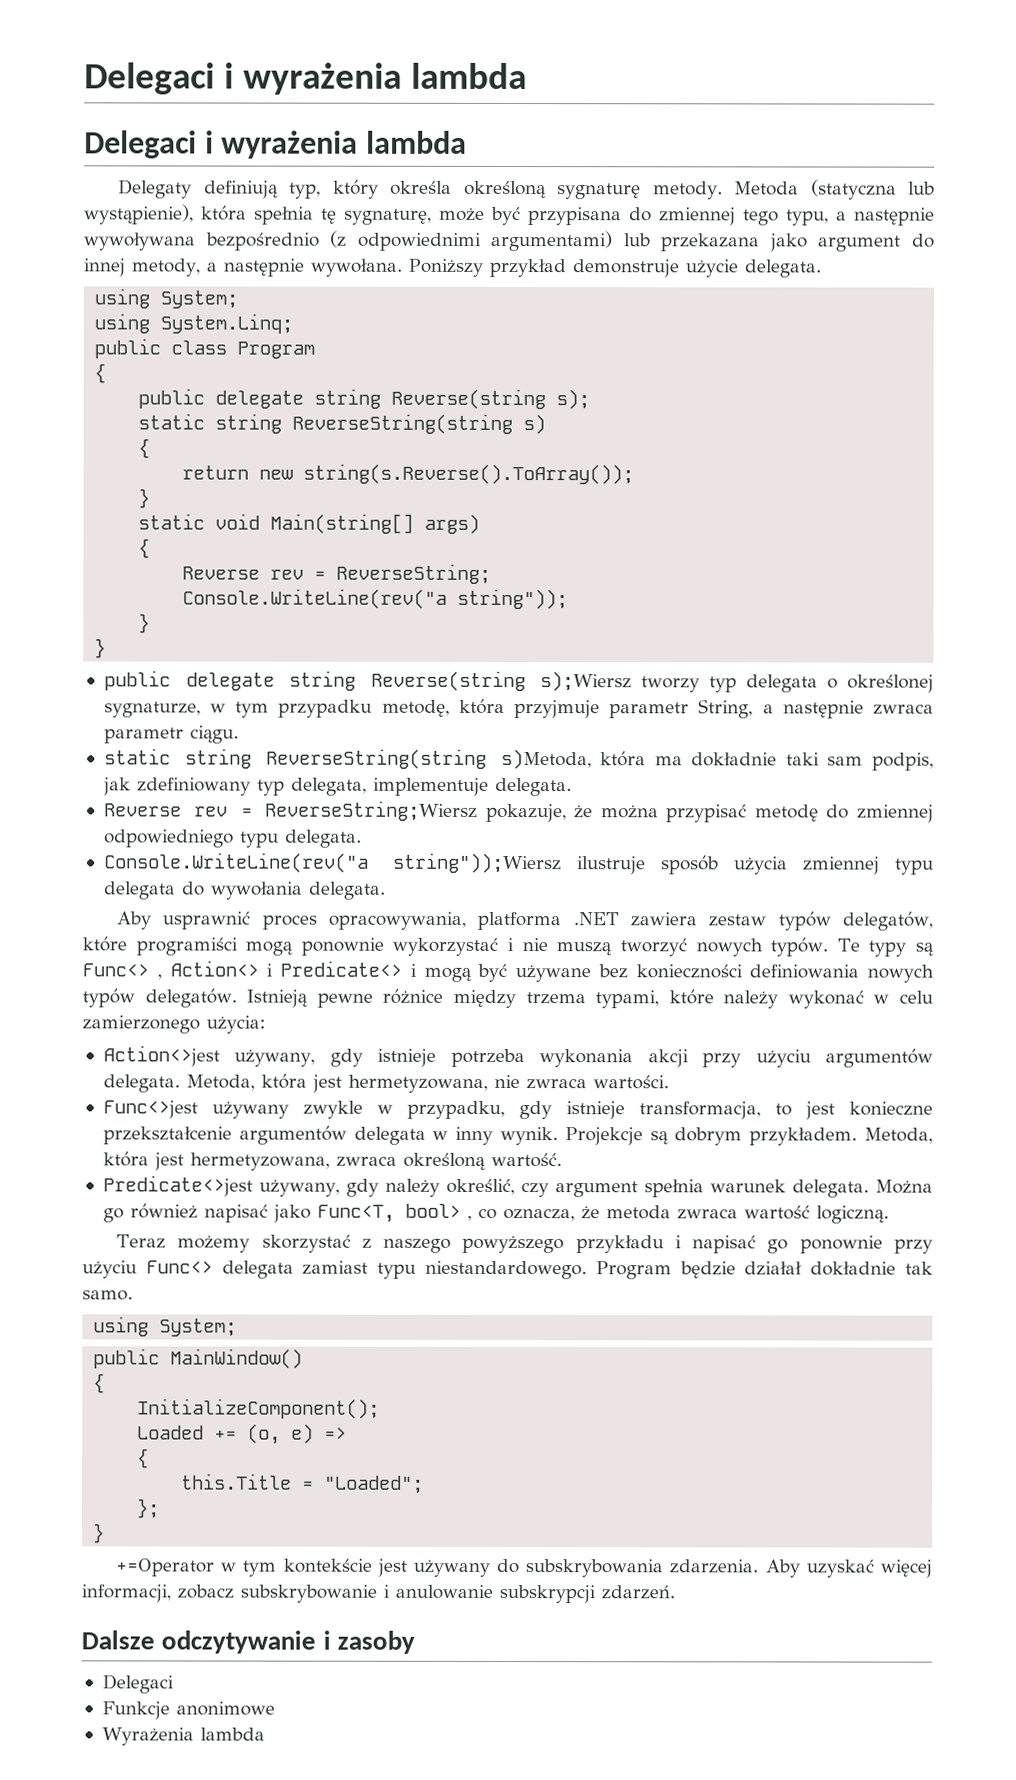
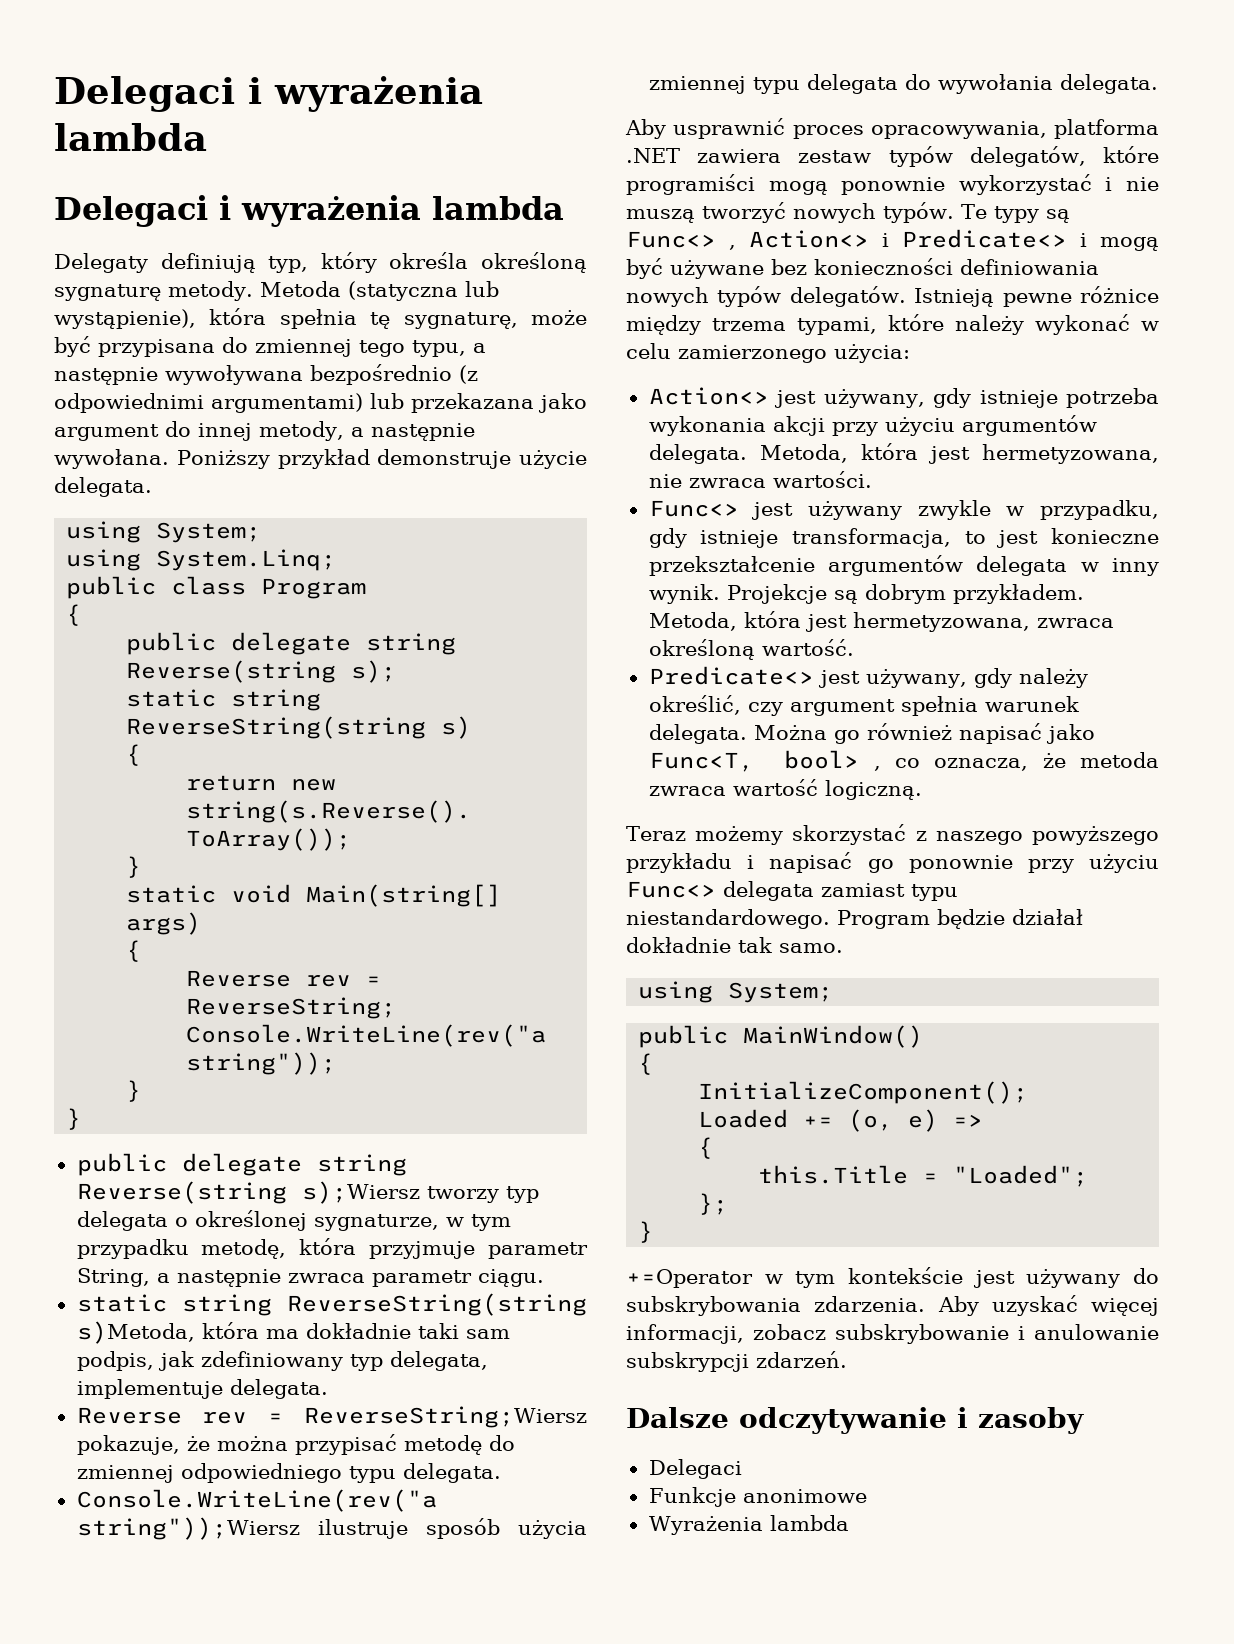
[102,1045,220,1067] Action<>jest -> [648,387,817,408] Action<> jest
[102,1100,198,1119] Func<>jest -> [648,500,794,520] Func<> jest
[102,1175,253,1197] Predicate<>jest -> [648,666,860,688] Predicate<> jest

